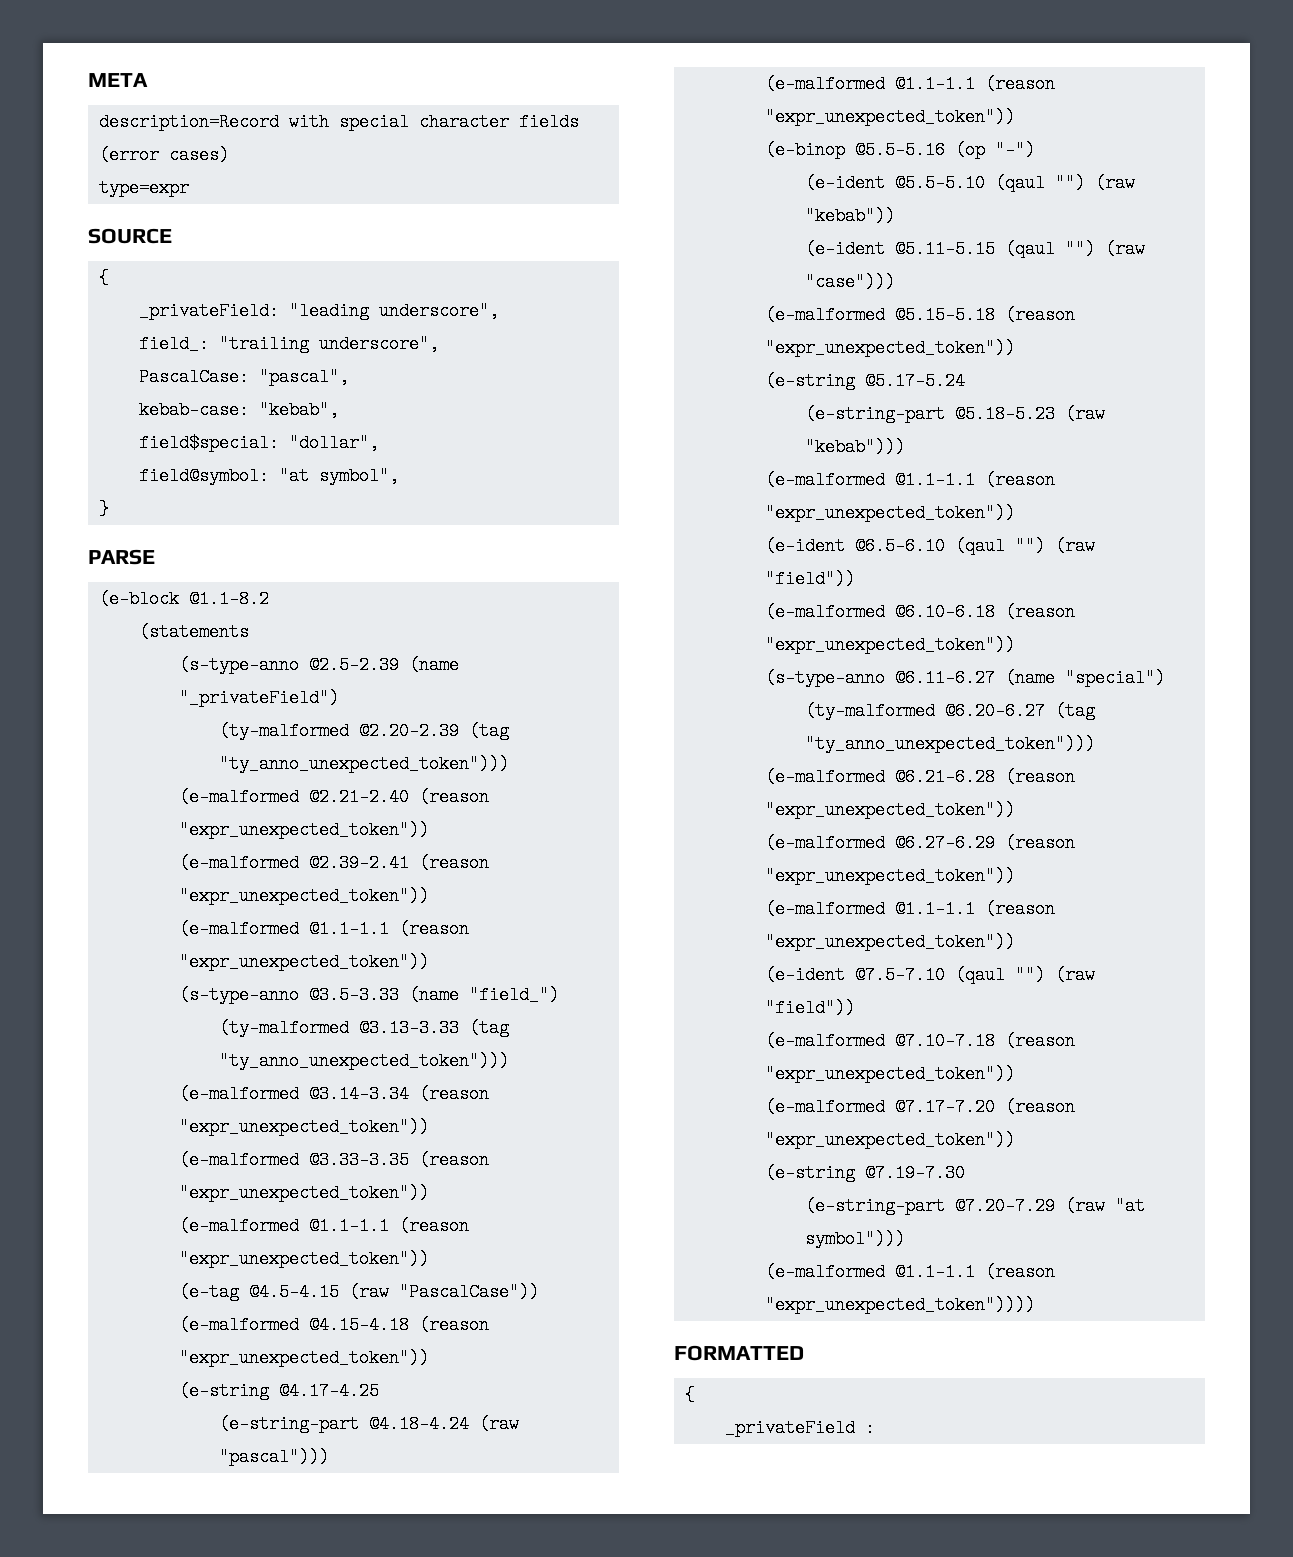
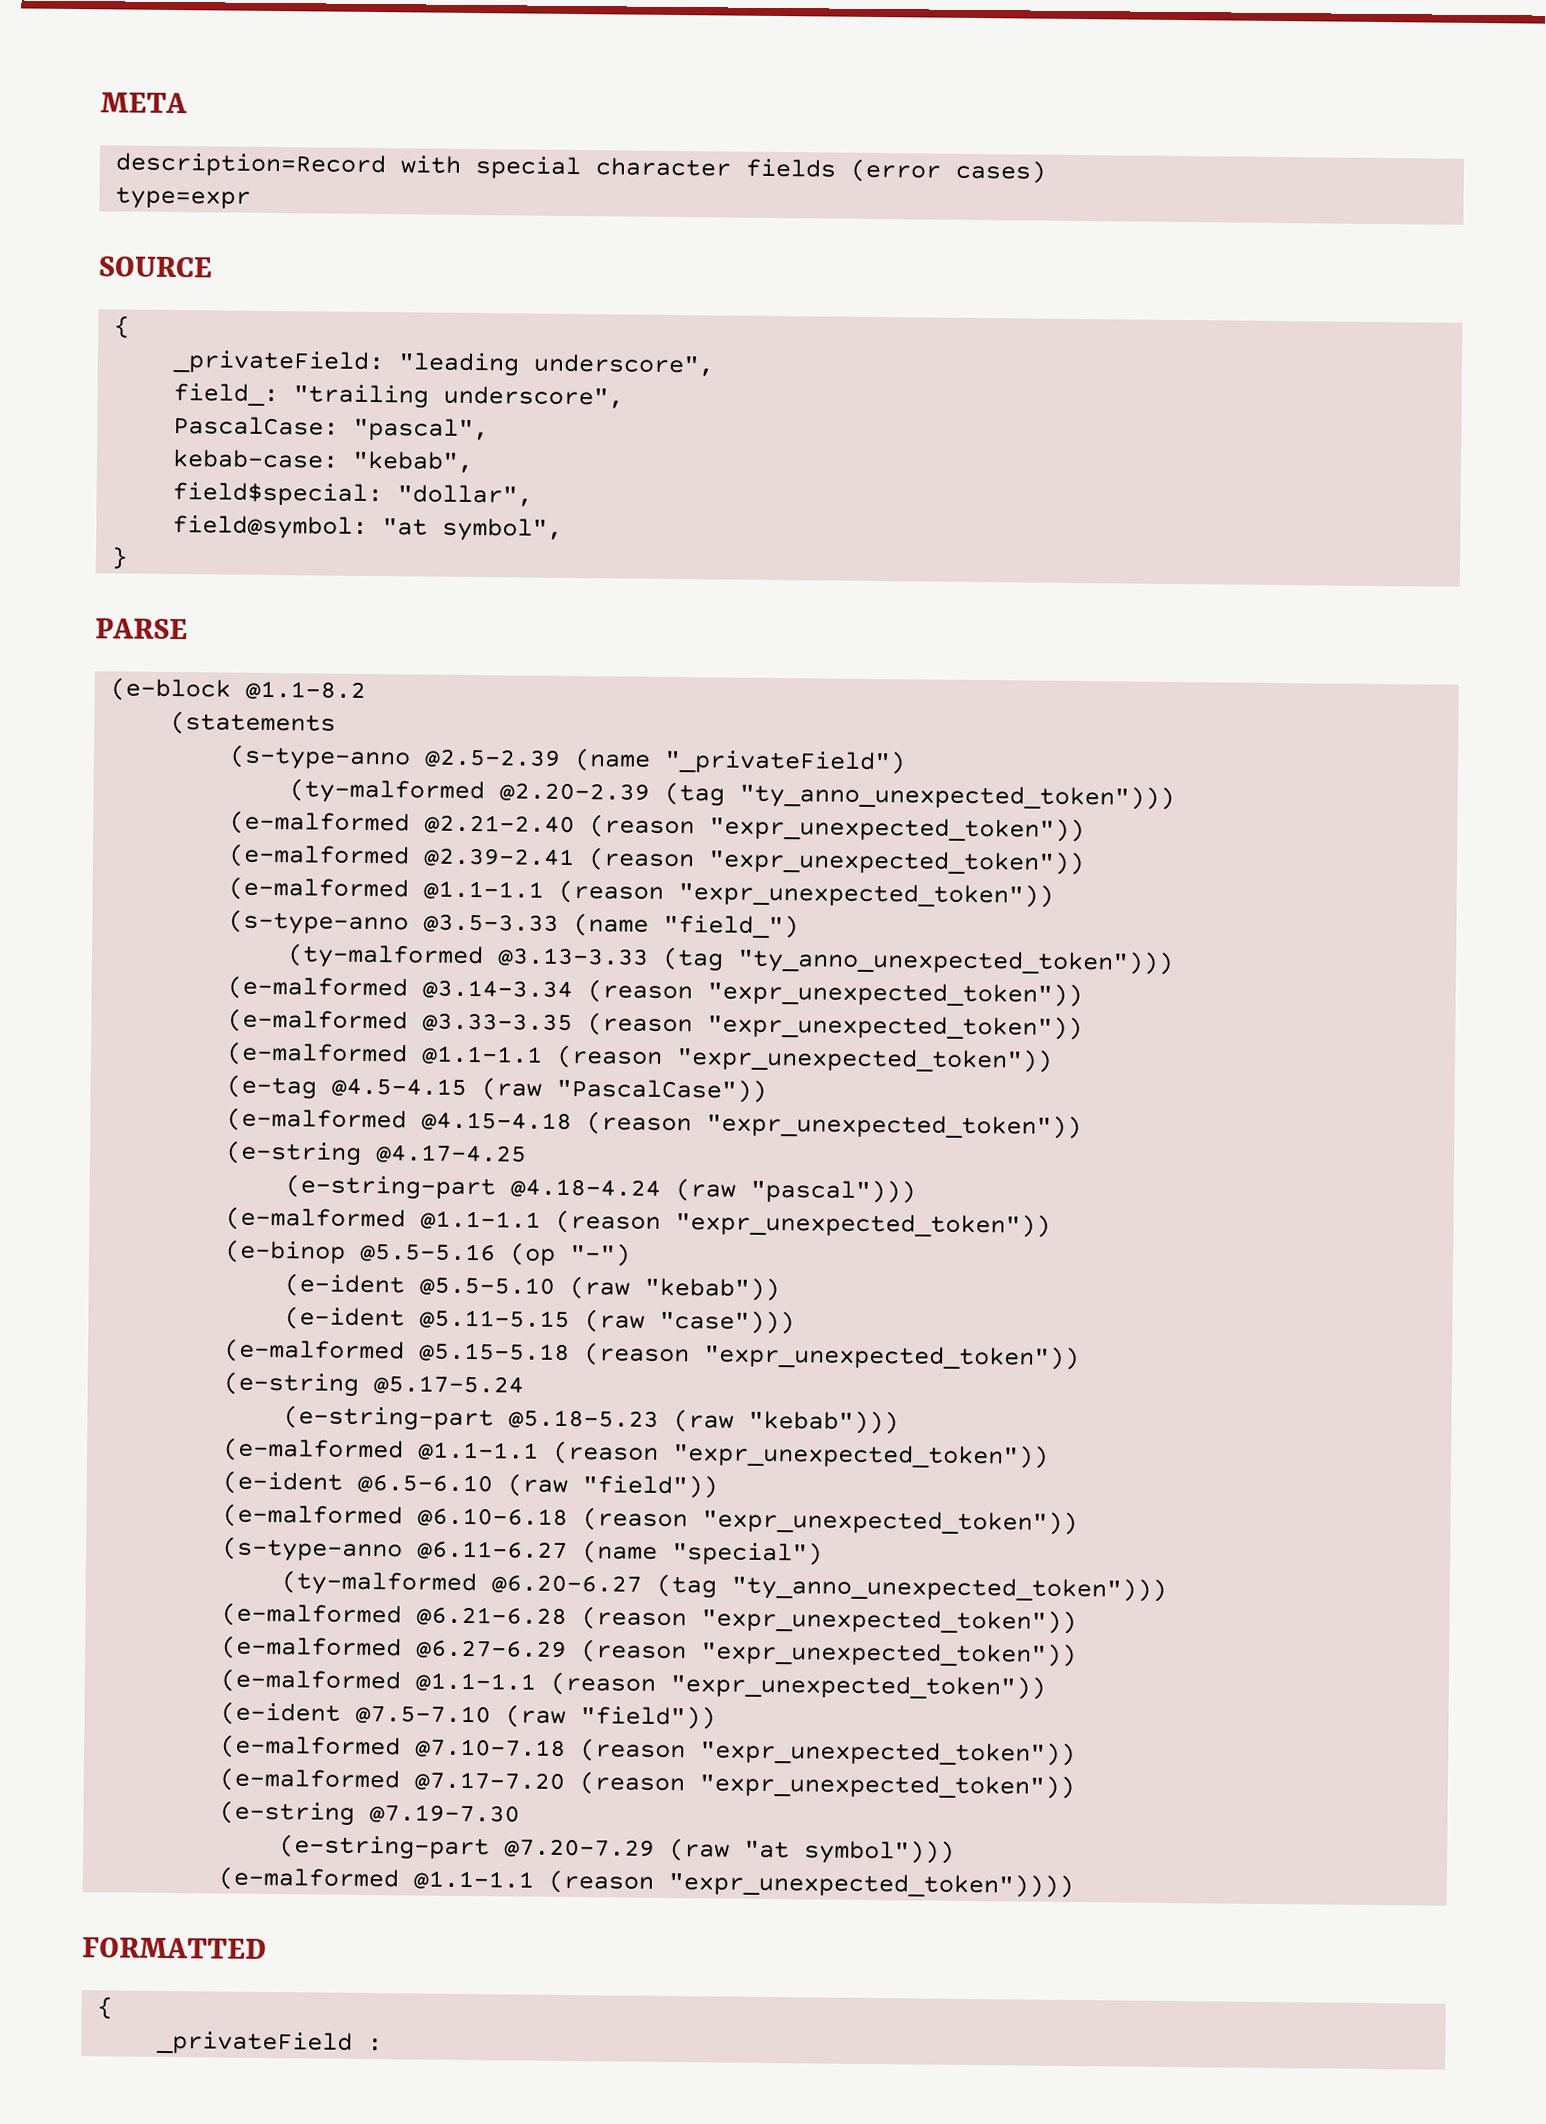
[995,174,1086,192] (qaul "") -> (555, 1286) none
[1005,240,1096,258] (qaul "") -> (570, 1319) none
[955,537,1046,555] (qaul "") -> (493, 1483) none
[955,966,1046,984] (qaul "") -> (491, 1714) none

